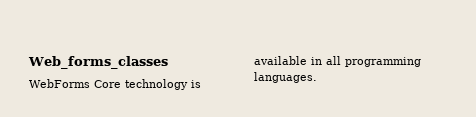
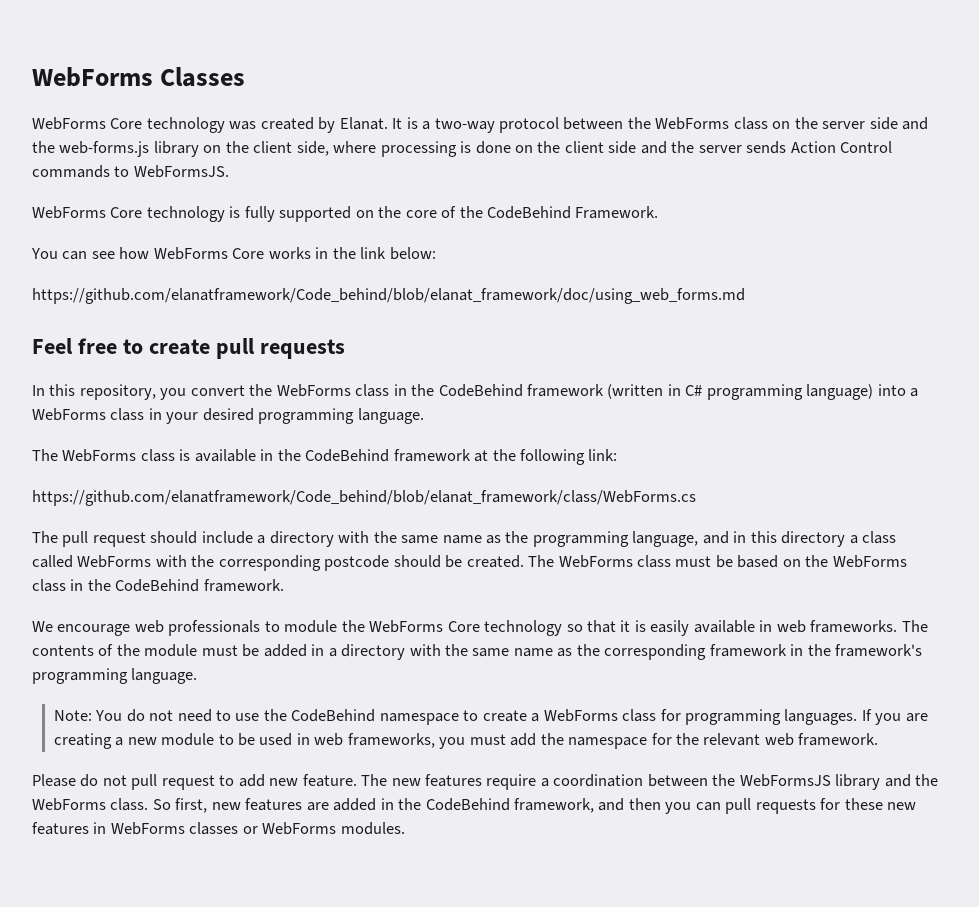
[28,56,168,69] [29,79,201,90] [254,56,421,67] [254,72,317,83] Web_forms_classes // WebForms Core technology is available in all programming languages. -> [32,67,246,87] [32,117,929,133] [32,141,893,157] [32,165,229,178] [32,206,659,222] [31,247,436,260] [32,288,745,304] [32,338,345,359] [32,384,919,400] [32,408,424,424] [32,449,618,465] [32,490,696,506] [32,531,897,547] [32,555,907,571] [32,579,284,592] [32,620,928,636] [32,644,923,660] [32,668,198,684] [53,709,928,725] [53,733,879,749] [32,774,939,790] [32,798,917,814] [32,822,405,835] WebForms Classes // WebForms Core technology was created by Elanat. It is a two-way protocol between the WebForms class on the server side and the web-forms.js library on the client side, where processing is done on the client side and the server sends Action Control commands to WebFormsJS. // WebForms Core technology is fully supported on the core of the CodeBehind Framework. // You can see how WebForms Core works in the link below: // https://github.com/elanatframework/Code_behind/blob/elanat_framework/doc/using_web_forms.md // Feel free to create pull requests // In this repository, you convert the WebForms class in the CodeBehind framework (written in C# programming language) into a WebForms class in your desired programming language. // The WebForms class is available in the CodeBehind framework at the following link: // https://github.com/elanatframework/Code_behind/blob/elanat_framework/class/WebForms.cs // The pull request should include a directory with the same name as the programming language, and in this directory a class called WebForms with the corresponding postcode should be created. The WebForms class must be based on the WebForms class in the CodeBehind framework. // We encourage web professionals to module the WebForms Core technology so that it is easily available in web frameworks. The contents of the module must be added in a directory with the same name as the corresponding framework in the framework's programming language. // Note: You do not need to use the CodeBehind namespace to create a WebForms class for programming languages. If you are creating a new module to be used in web frameworks, you must add the namespace for the relevant web framework. // Please do not pull request to add new feature. The new features require a coordination between the WebFormsJS library and the WebForms class. So first, new features are added in the CodeBehind framework, and then you can pull requests for these new features in WebForms classes or WebForms modules.

